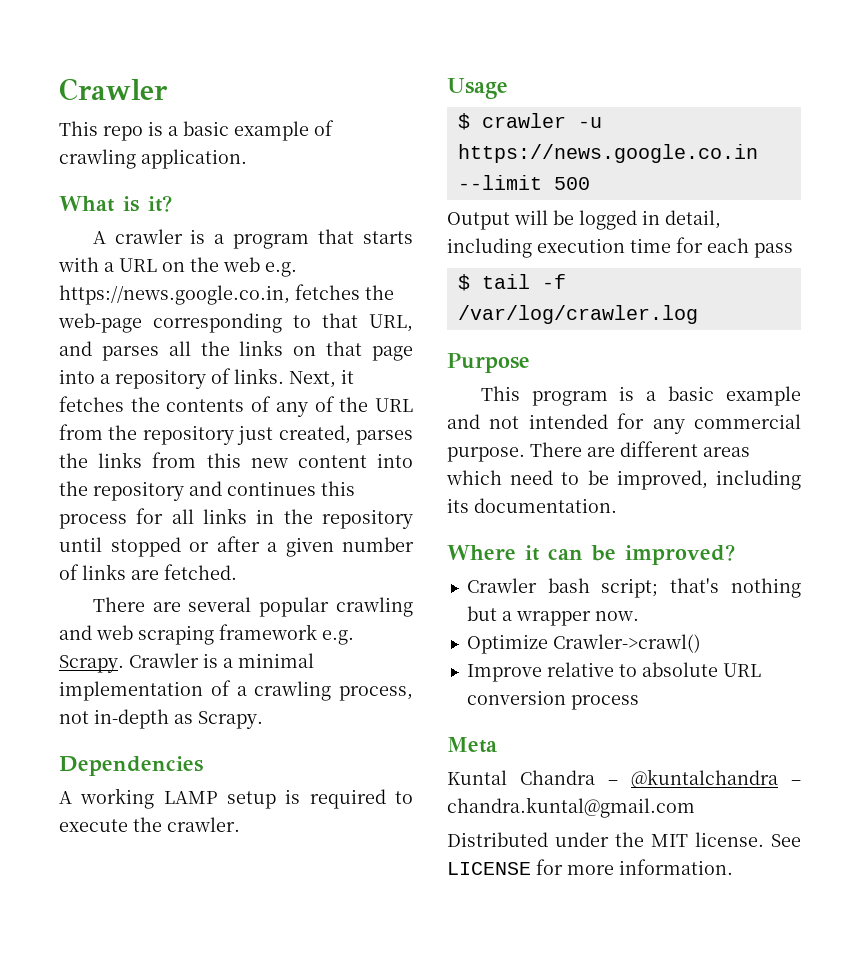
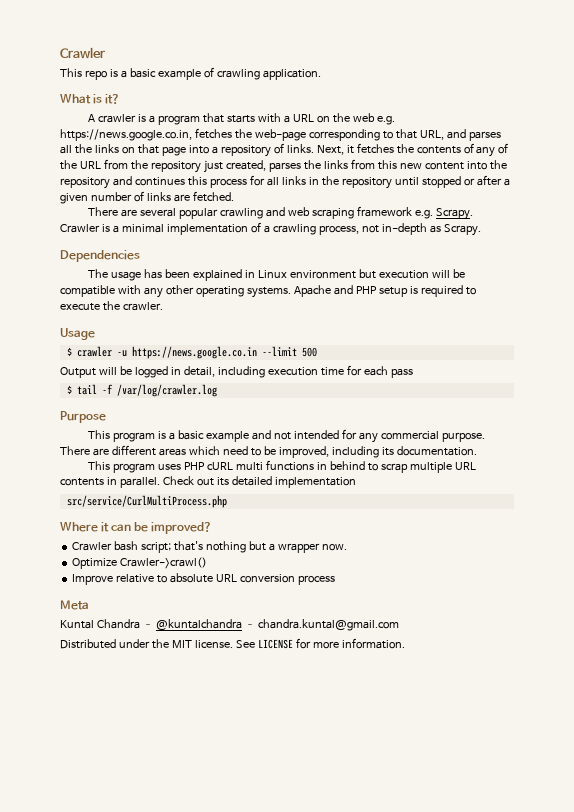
[59,788,218,809] A working LAMP -> [87,269,465,281] [60,285,377,298] The usage has been explained in Linux environment but execution will be compatible with any other operating systems. Apache and PHP
(617, 505) none -> [87,460,476,473] [60,476,356,488] [66,495,227,508] // This program uses PHP cURL multi functions in behind to scrap multiple URL contents in parallel. Check out its detailed implementation // src/service/CurlMultiProcess.php

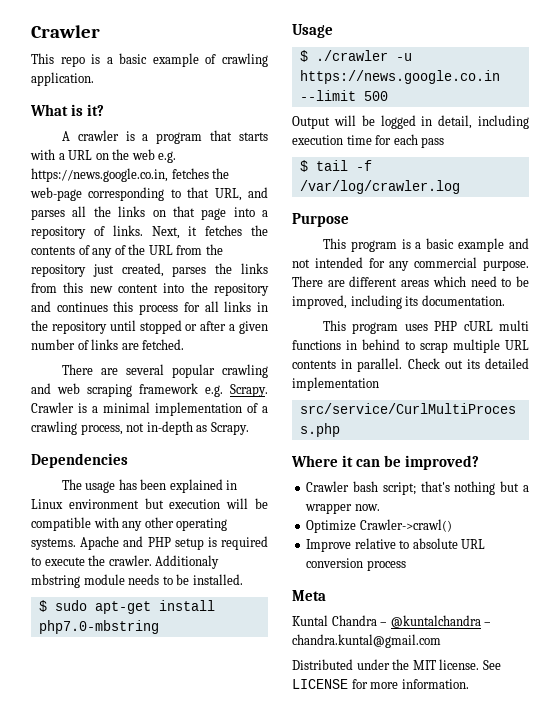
(163, 306) none -> [155,555,220,569] [31,574,243,588] [38,600,215,614] [38,620,159,634] Additionaly mbstring module needs to be installed. // $ sudo apt-get install php7.0-mbstring
[76,346,112,357] crawler -> [315,50,388,61] ./crawler

